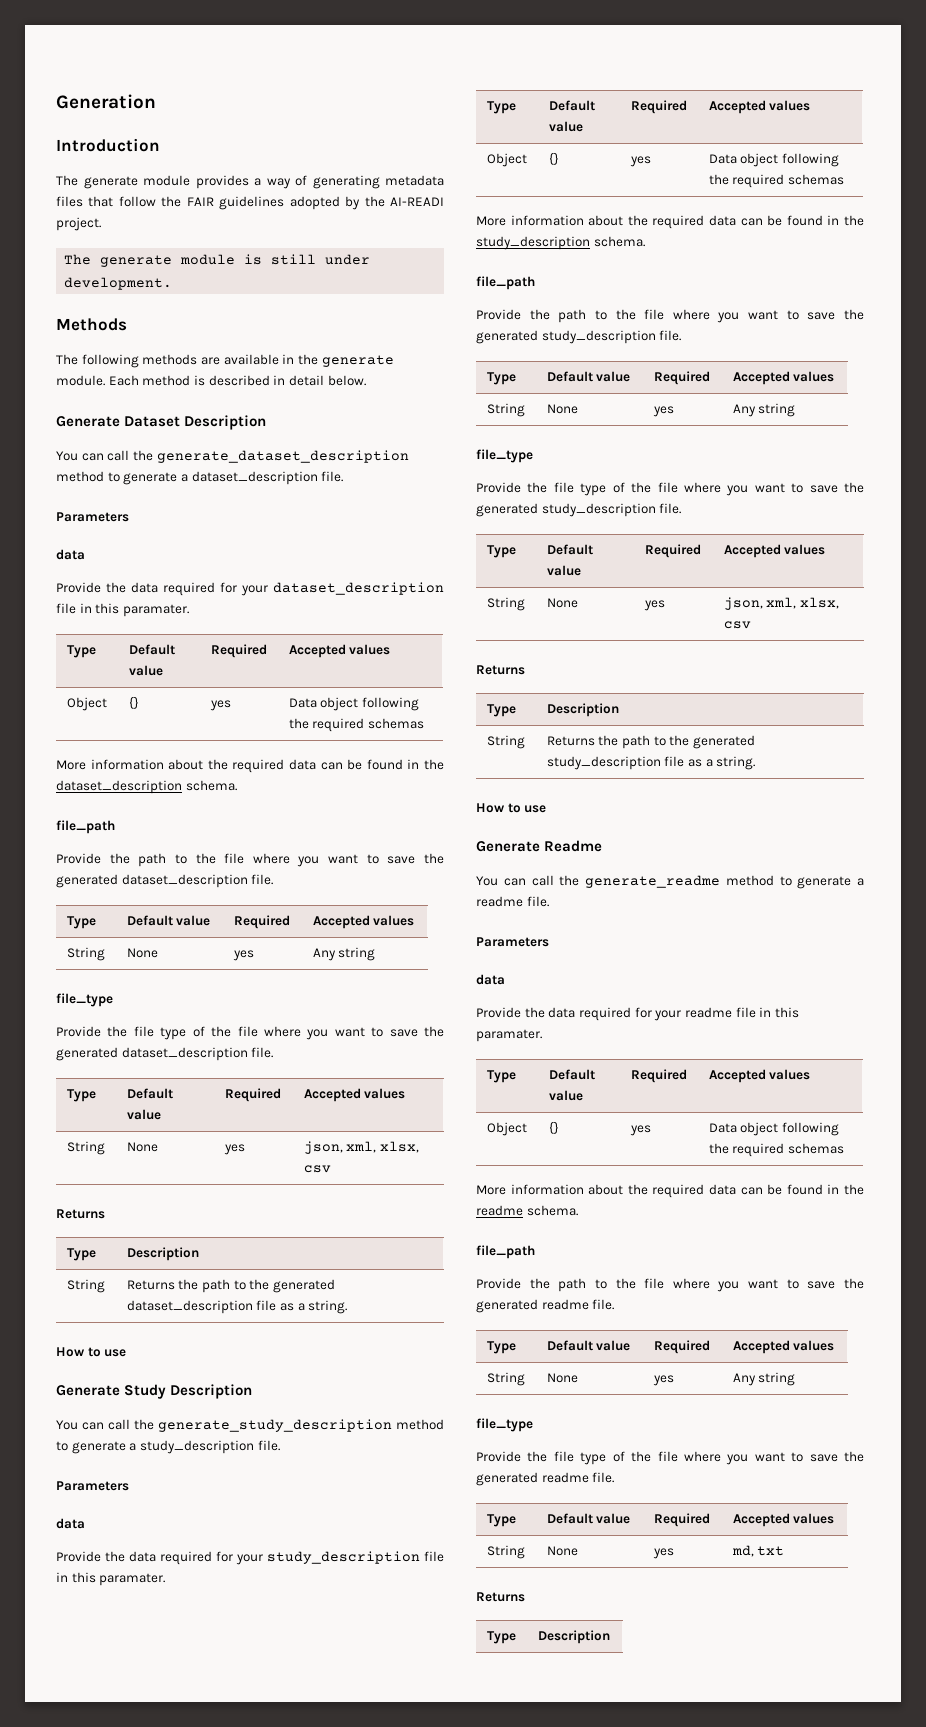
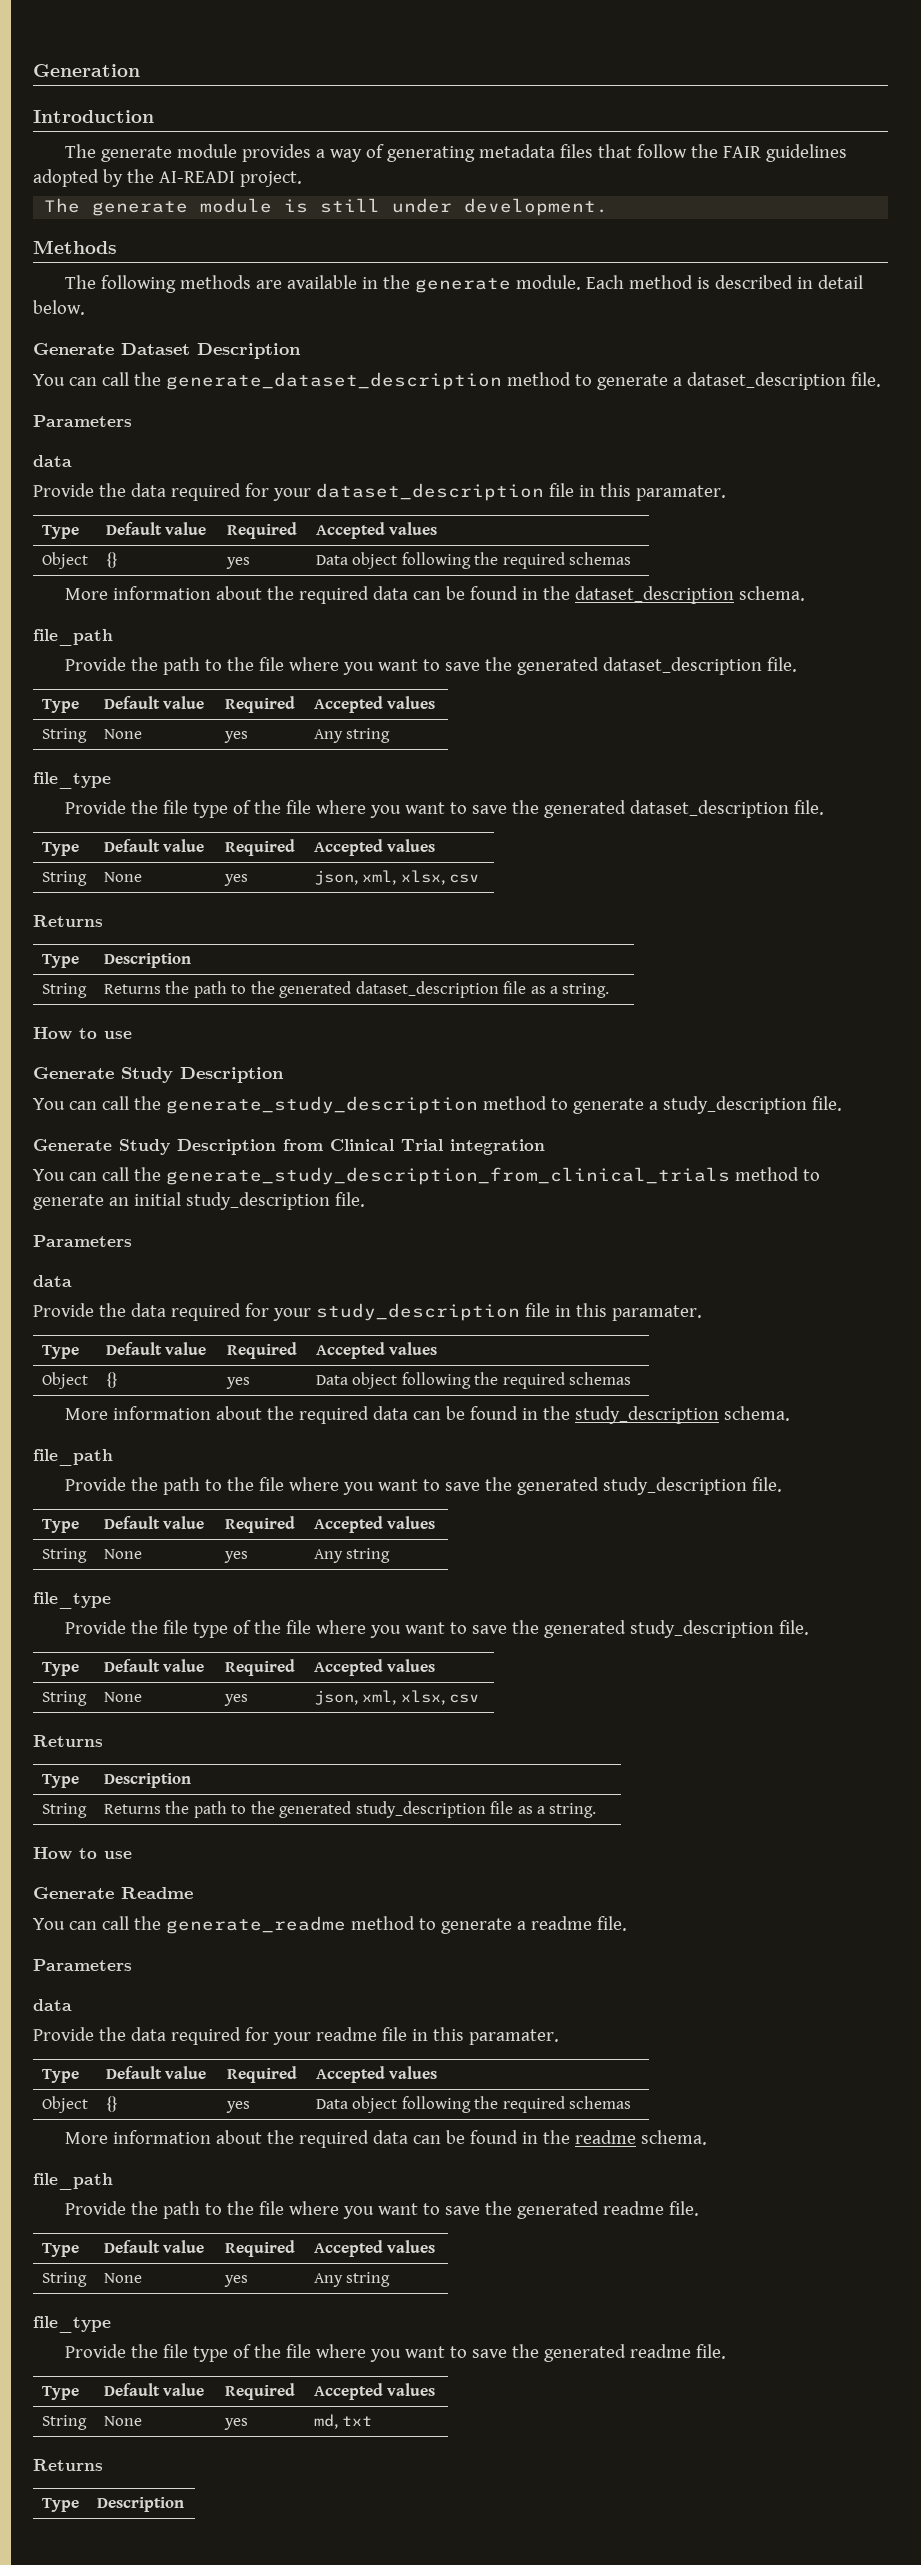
(280, 1445) none -> [33,1139,545,1155] [33,1167,820,1185] [33,1192,365,1210] // Generate Study Description from Clinical Trial integration // You can call the generate_study_description_from_clinical_trials method to generate an initial study_description file.

